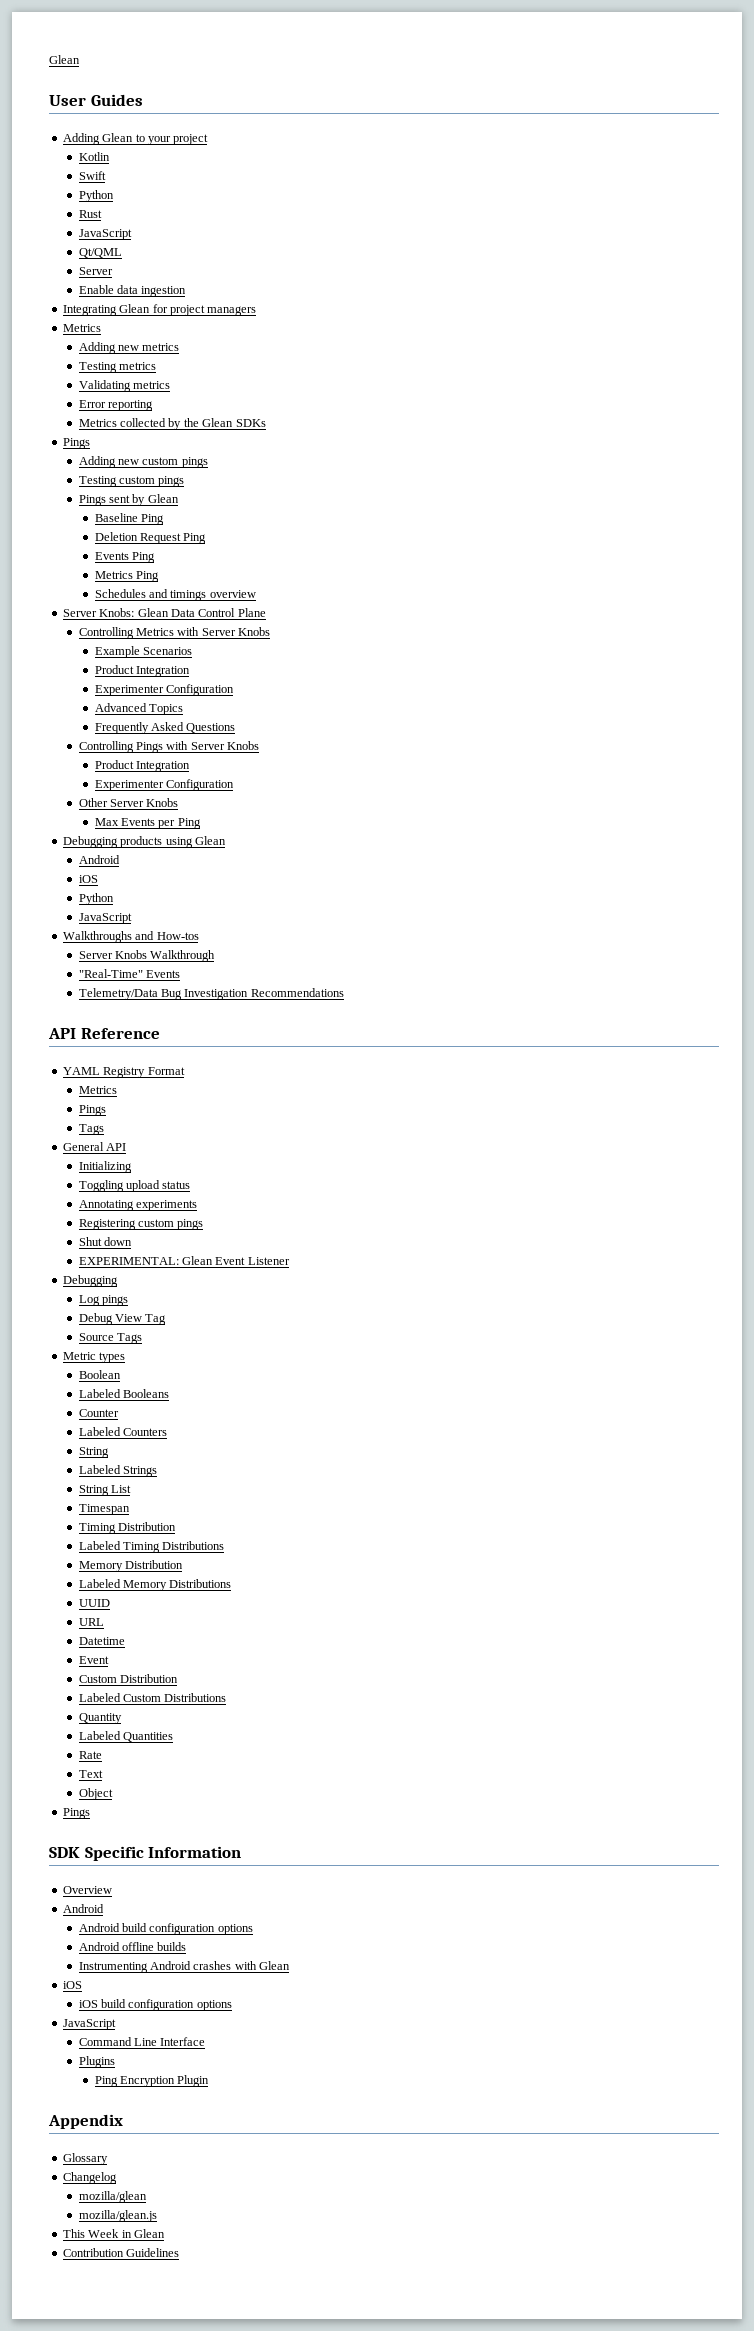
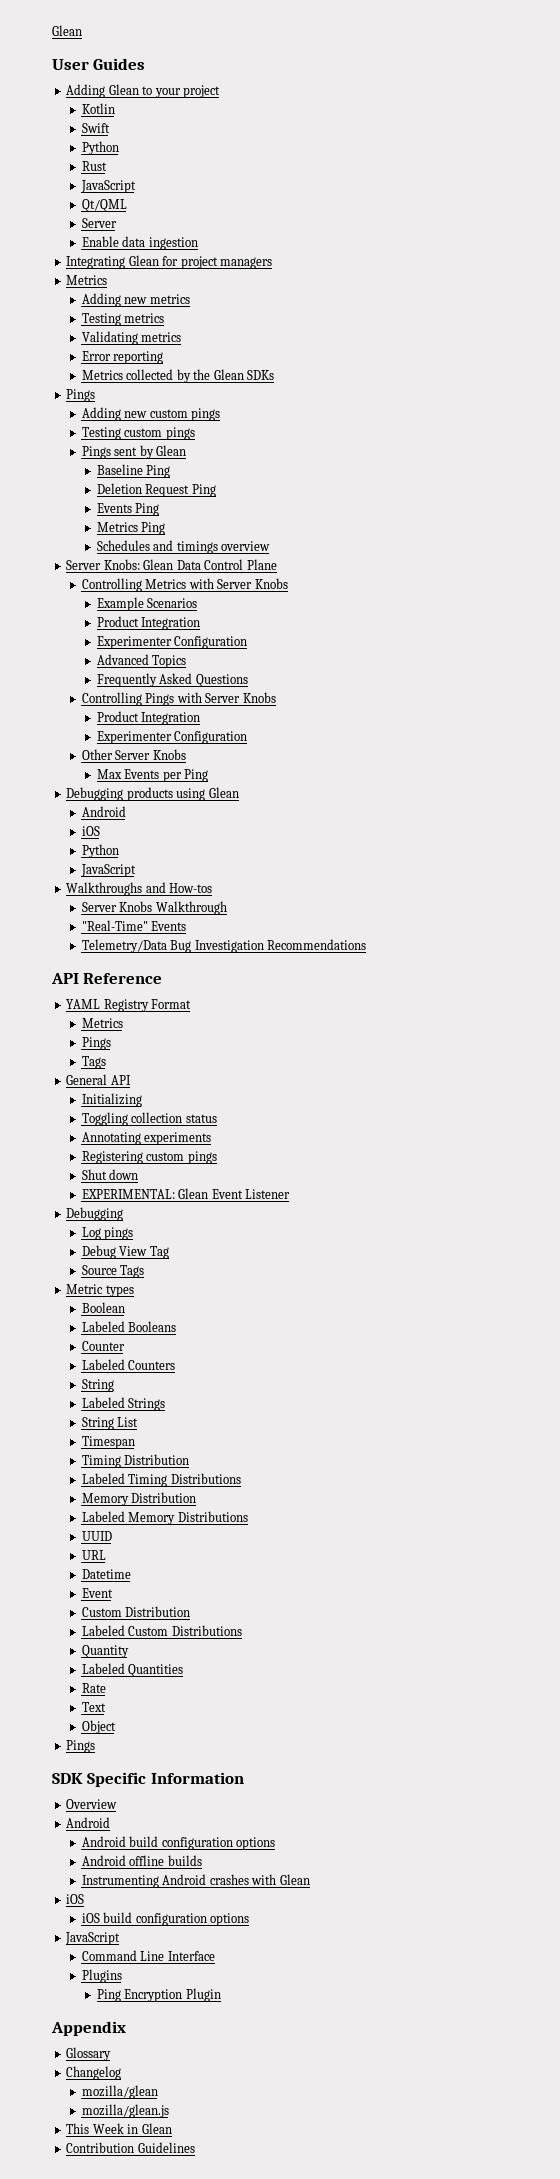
[126,1180,161,1192] upload -> [131,1112,183,1123] collection

